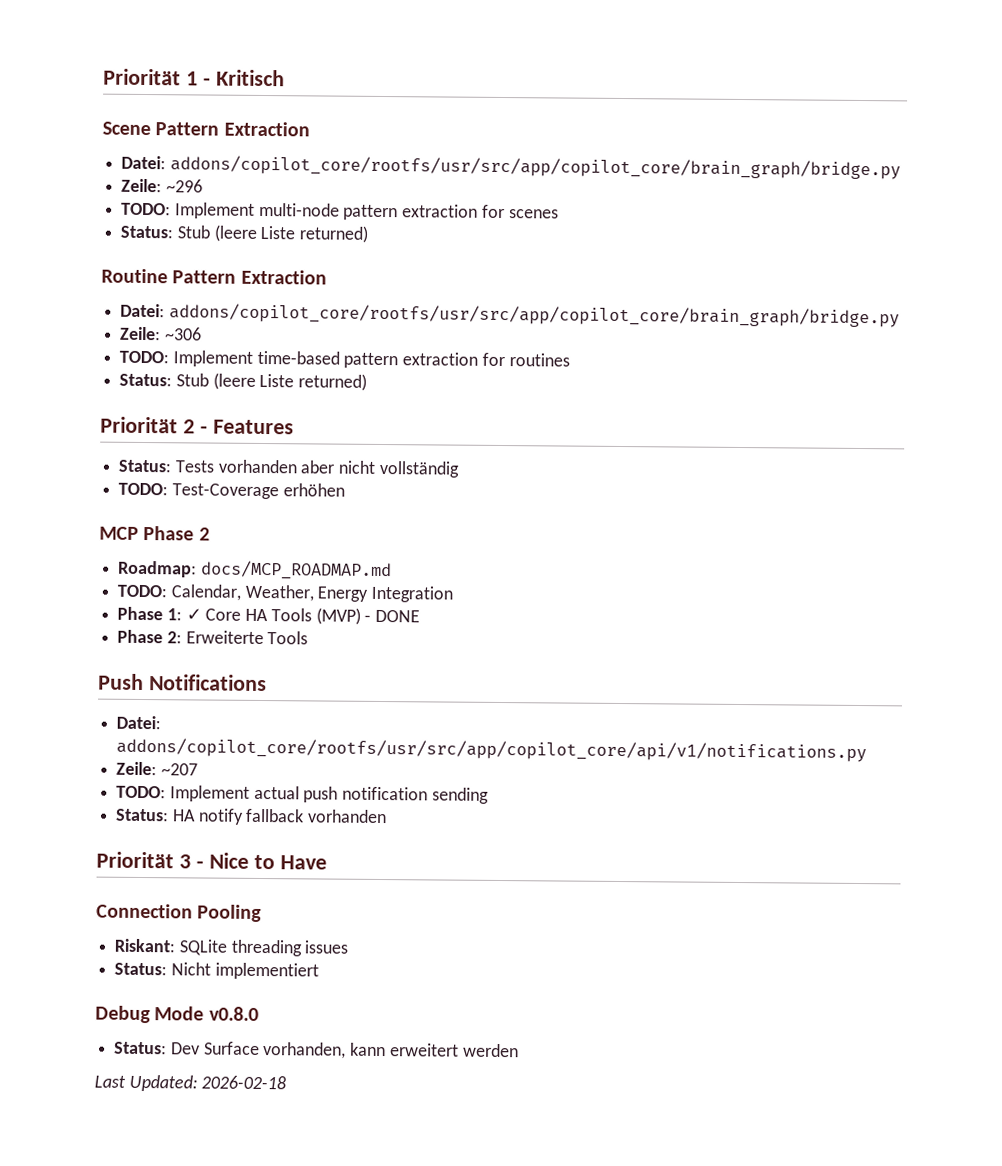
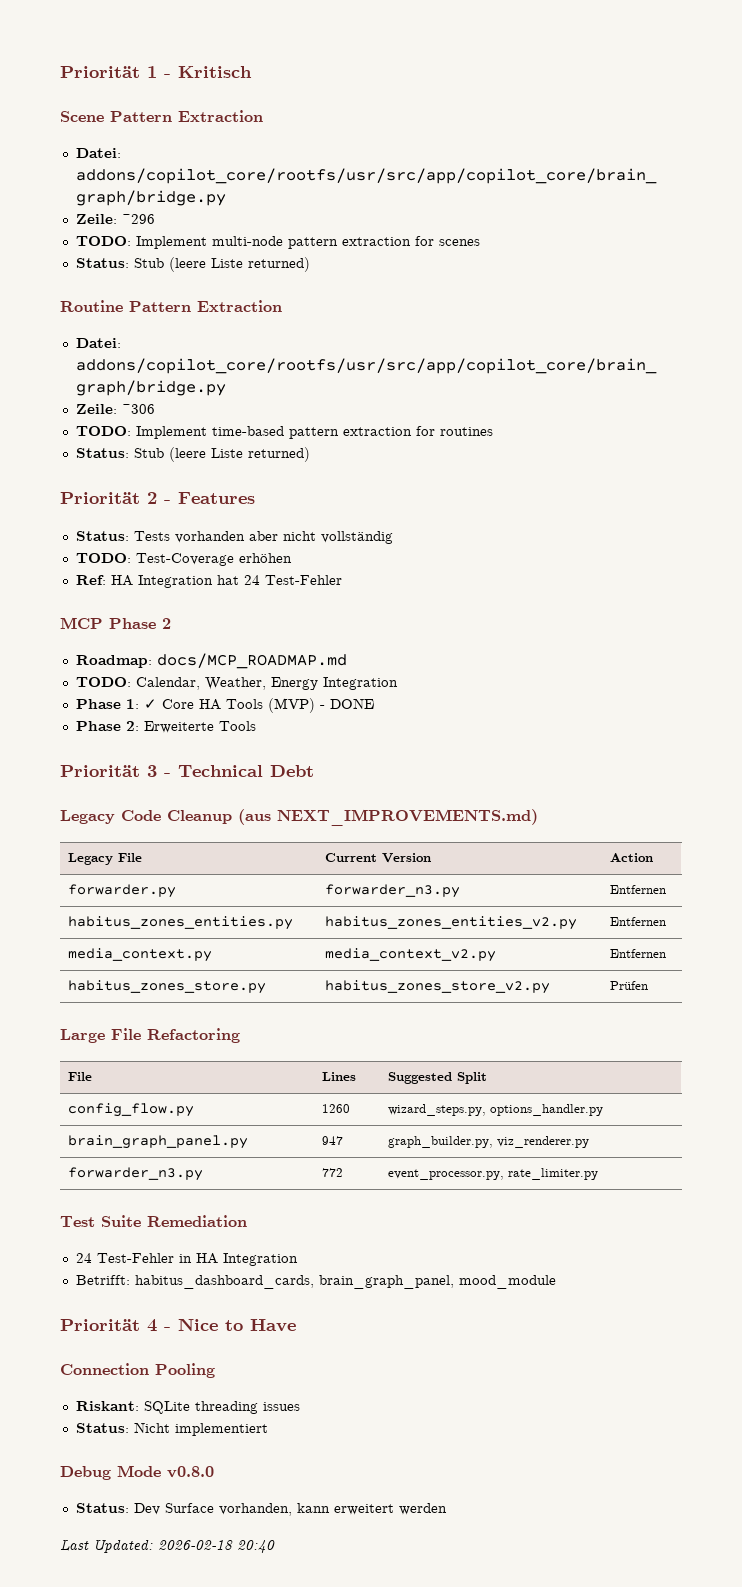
(345, 490) none -> [75,575,342,588] // Ref: HA Integration hat 24 Test-Fehler
[98,673,267,692] [116,715,162,730] [116,737,868,763] [116,761,198,776] [116,785,489,804] [115,808,388,825] [96,851,191,869] Push Notifications // Datei: addons/copilot_core/rootfs/usr/src/app/copilot_core/api/v1/notifications.py // Zeile: ~207 // TODO: Implement actual push notification sending // Status: HA notify fallback vorhanden // Priorität 3 -> [60,765,314,777] [60,809,538,826] [68,853,143,865] [325,853,432,863] [610,853,654,862] [68,884,177,898] [325,884,461,898] [610,885,667,894] [68,916,294,930] [325,916,578,930] [610,917,667,926] [68,948,213,962] [325,948,497,962] [610,949,667,958] [68,980,267,994] [325,980,551,994] [610,981,649,990] [60,1028,240,1043] [68,1072,93,1081] [322,1072,357,1081] [388,1072,488,1084] [68,1103,195,1117] [322,1104,351,1113] [388,1104,604,1116] [68,1135,249,1149] [322,1136,344,1145] [388,1136,590,1148] [68,1167,204,1181] [322,1168,344,1177] [388,1168,599,1180] [60,1215,247,1227] [75,1253,298,1266] [75,1275,556,1289] [60,1319,157,1332] Priorität 3 - Technical Debt // Legacy Code Cleanup (aus NEXT_IMPROVEMENTS.md) // Legacy File | Current Version | Action // forwarder.py | forwarder_n3.py | Entfernen // habitus_zones_entities.py | habitus_zones_entities_v2.py | Entfernen // media_context.py | media_context_v2.py | Entfernen // habitus_zones_store.py | habitus_zones_store_v2.py | Prüfen // Large File Refactoring // File | Lines | Suggested Split // config_flow.py | 1260 | wizard_steps.py, options_handler.py // brain_graph_panel.py | 947 | graph_builder.py, viz_renderer.py // forwarder_n3.py | 772 | event_processor.py, rate_limiter.py // Test Suite Remediation // 24 Test-Fehler in HA Integration // Betrifft: habitus_dashboard_cards, brain_graph_panel, mood_module // Priorität 4
(287, 1082) none -> [237,1540,275,1553] 20:40

